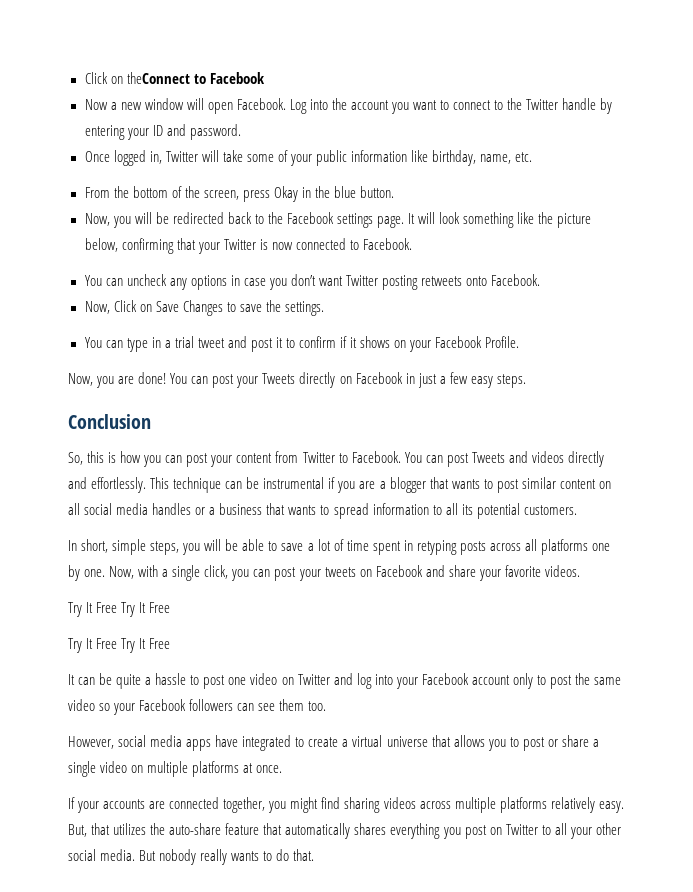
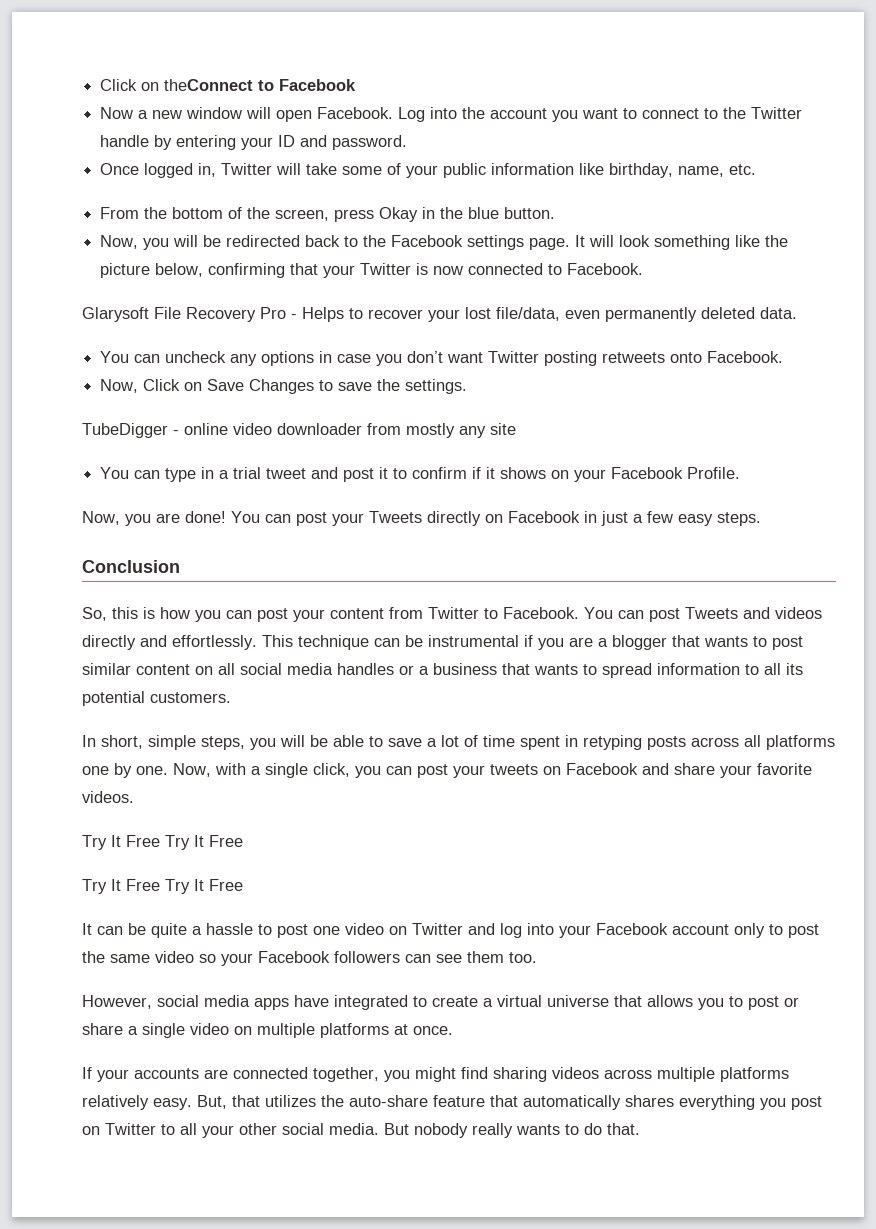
(412, 244) none -> [82,307,797,322] // Glarysoft File Recovery Pro - Helps to recover your lost file/data, even permanently deleted data.
(324, 308) none -> [82,423,516,438] // TubeDigger - online video downloader from mostly any site

